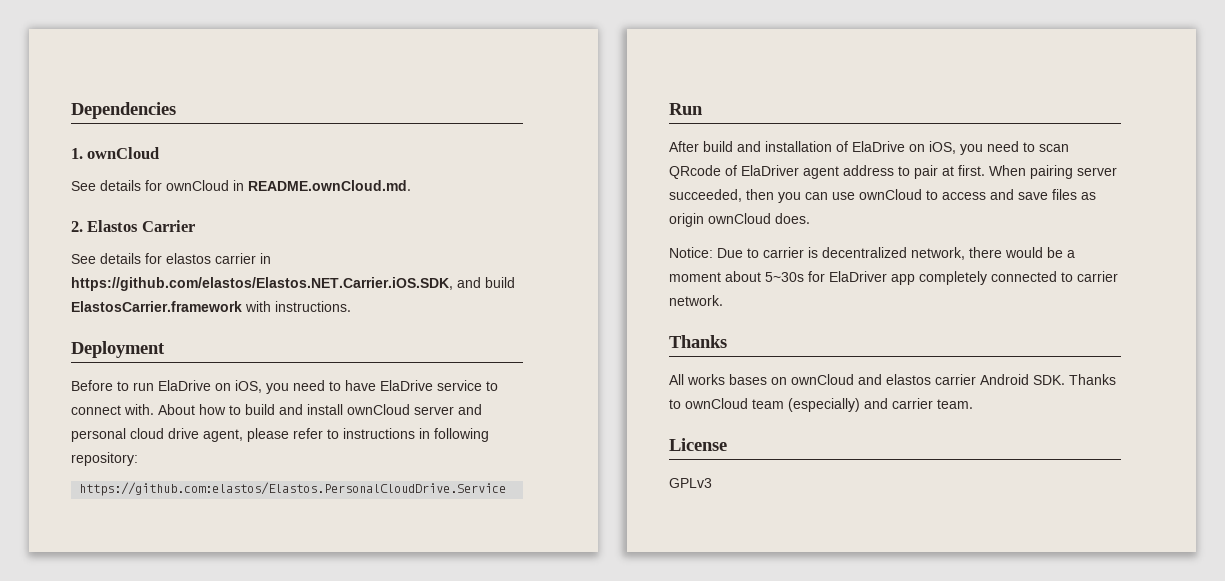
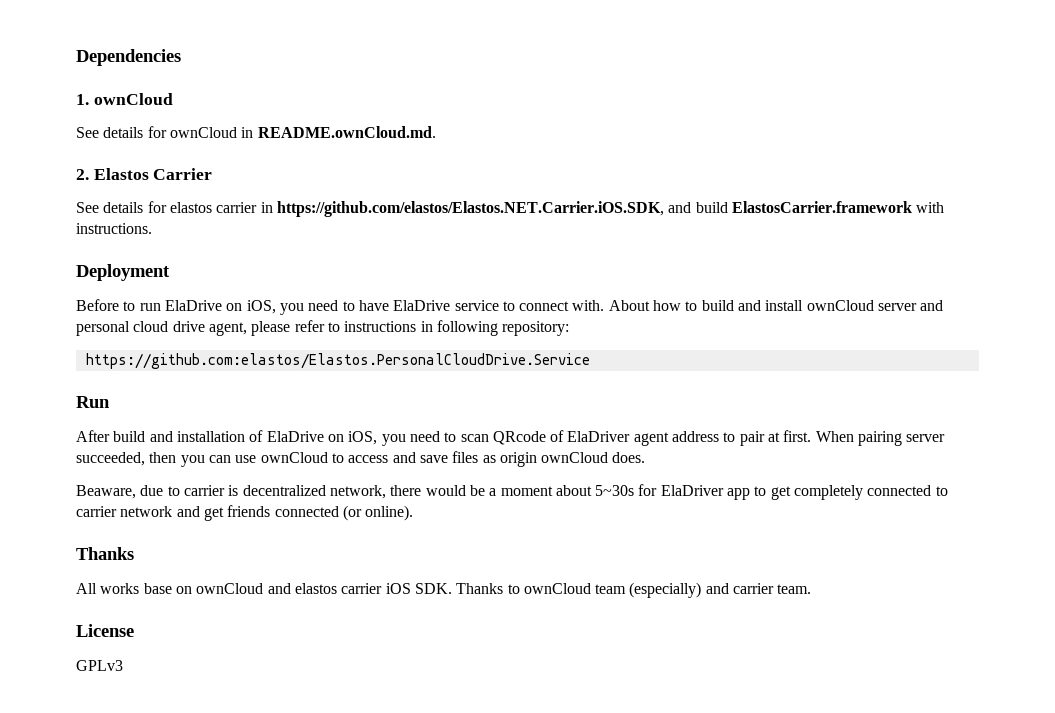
[669,247,743,258] Notice: Due -> [76,485,164,499] Beaware, due
(915, 279) none -> [754,486,791,500] to get
[669,295,723,306] network. -> [120,505,414,521] network and get friends connected (or online).
[729,374,767,385] bases -> [143,583,172,594] base
[980,374,1029,385] Android -> [385,583,411,594] iOS

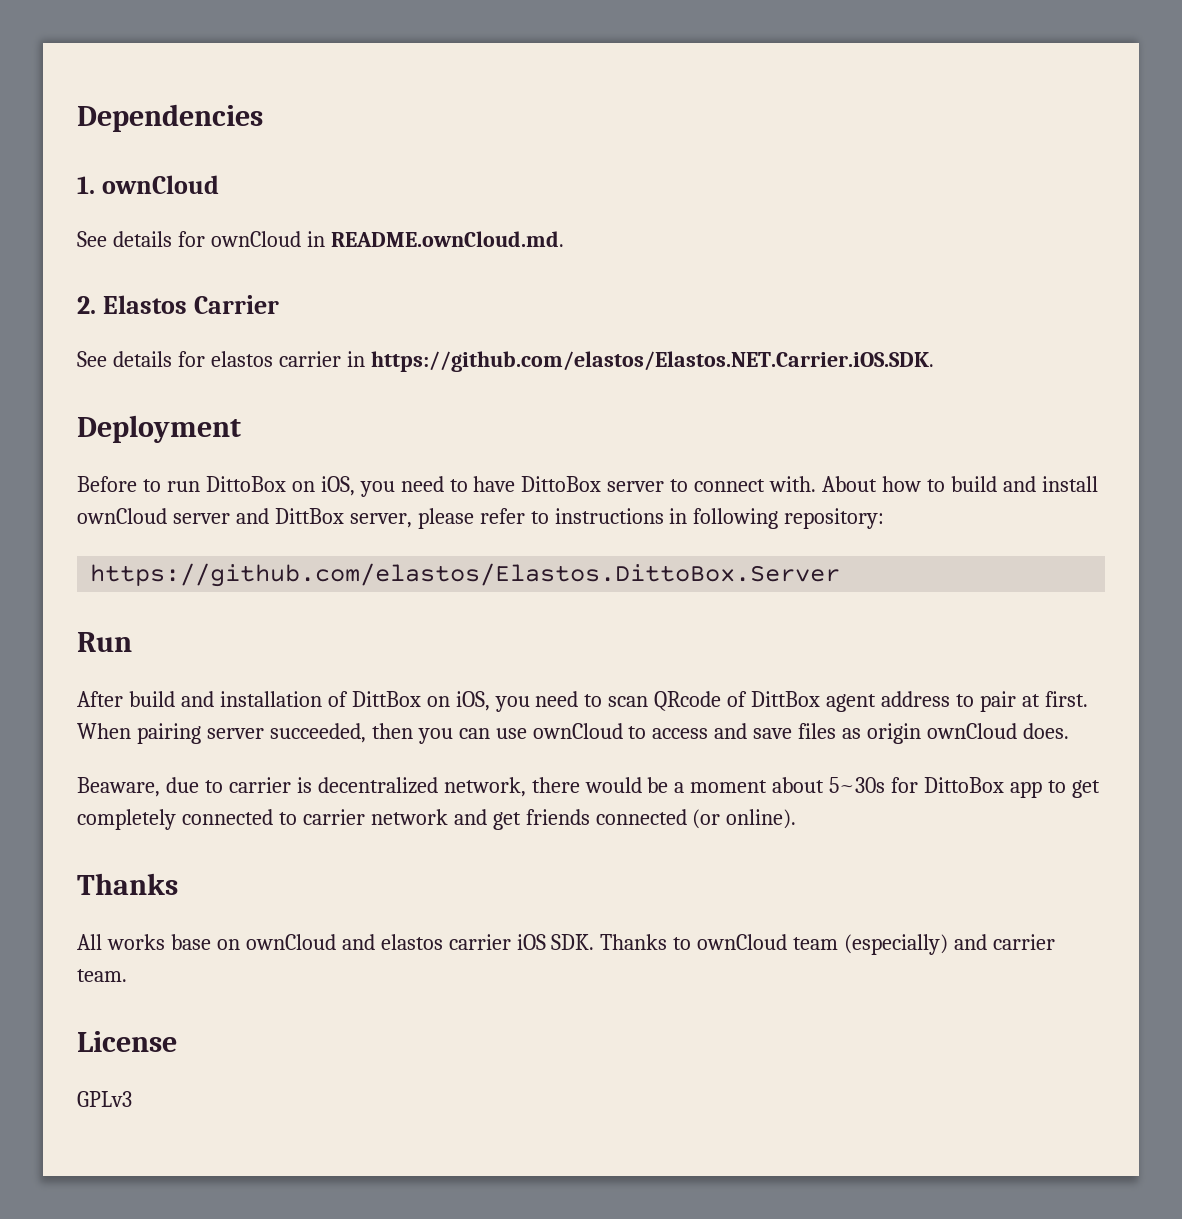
[276,201,945,217] [76,223,152,234] https://github.com/elastos/Elastos.NET.Carrier.iOS.SDK, and build ElastosCarrier.framework with instructions. -> [370,351,934,372] https://github.com/elastos/Elastos.NET.Carrier.iOS.SDK.
[164,300,222,311] ElaDrive -> [205,476,286,492] DittoBox
[393,300,499,311] ElaDrive service -> [521,476,665,492] DittoBox server
[76,321,247,336] personal cloud drive agent, -> [274,508,412,528] DittBox server,
[85,353,590,369] https://github.com:elastos/Elastos.PersonalCloudDrive.Service -> [90,563,841,587] https://github.com/elastos/Elastos.DittoBox.Server
[266,431,324,442] ElaDrive -> [351,691,421,707] DittBox
[567,431,631,442] ElaDriver -> [751,691,821,707] DittBox
[660,485,724,496] ElaDriver -> [924,777,1005,793] DittoBox

